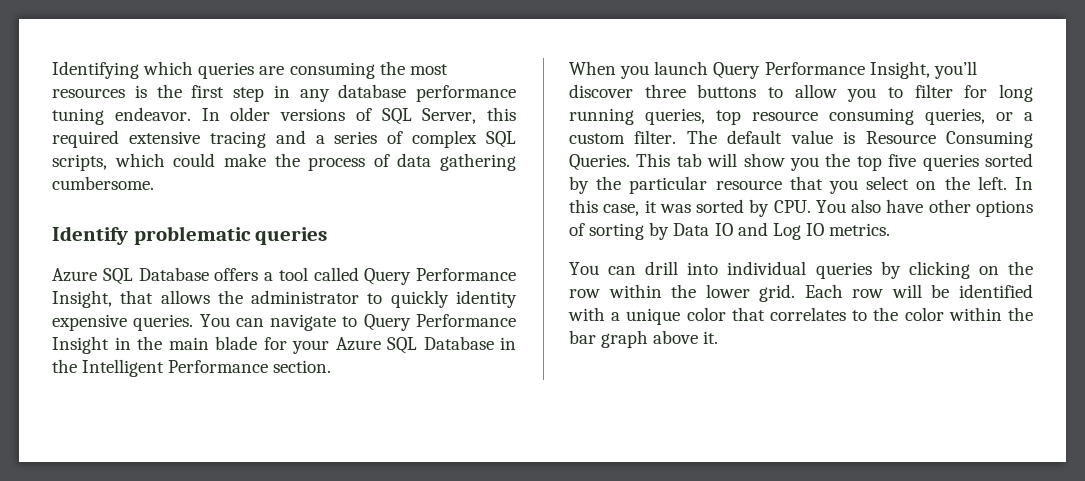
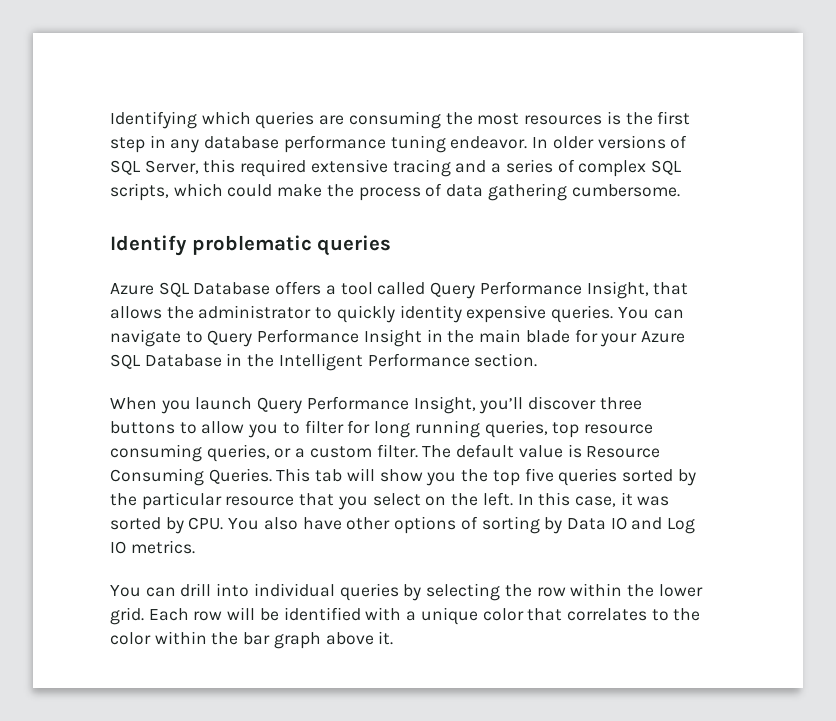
[908,261,999,279] clicking on -> [426,583,501,601] selecting

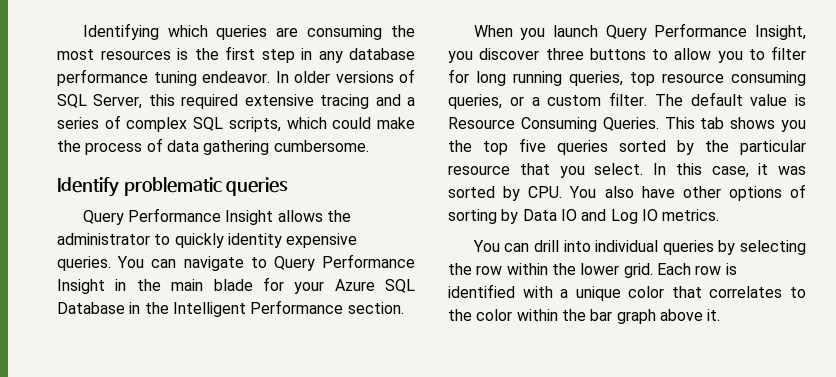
[110,281,689,299] Azure SQL Database offers a tool called Query Performance Insight, that -> [82,208,274,225] Query Performance Insight
[479,397,524,414] you’ll -> [448,51,473,63] you
[346,468,423,482] will show -> [730,117,776,129] shows
[372,492,513,506] select on the left. -> [594,163,644,175] select.
[227,607,279,621] will be -> [725,263,737,275] is

